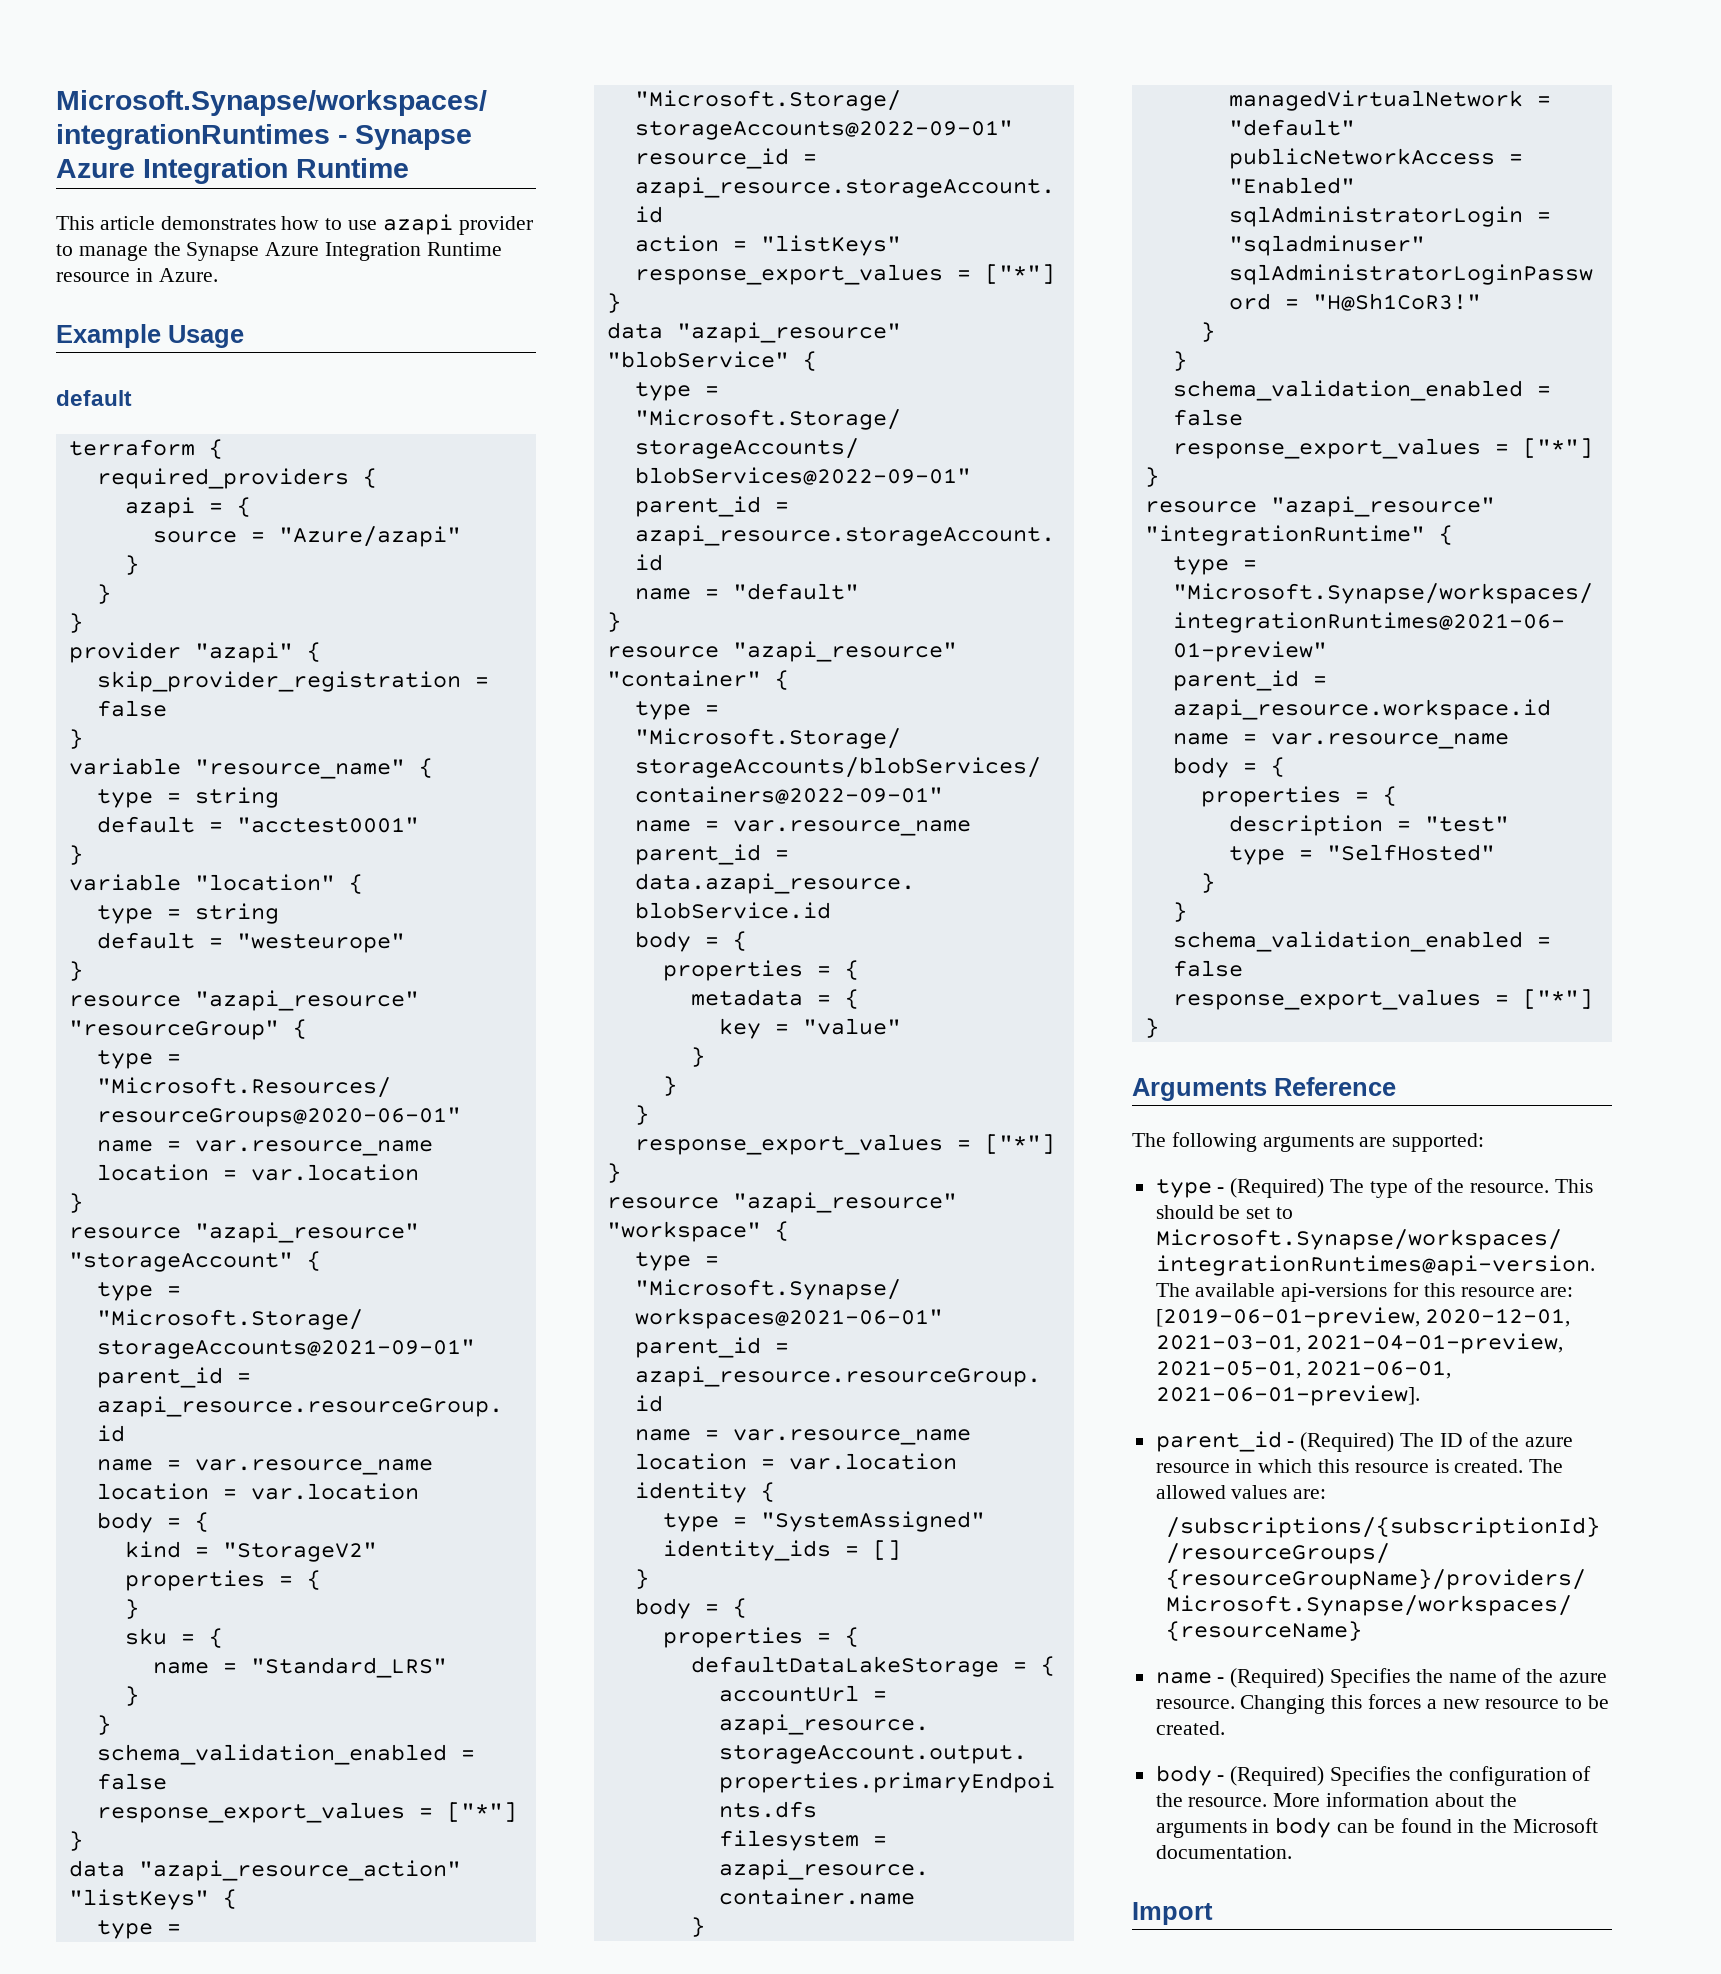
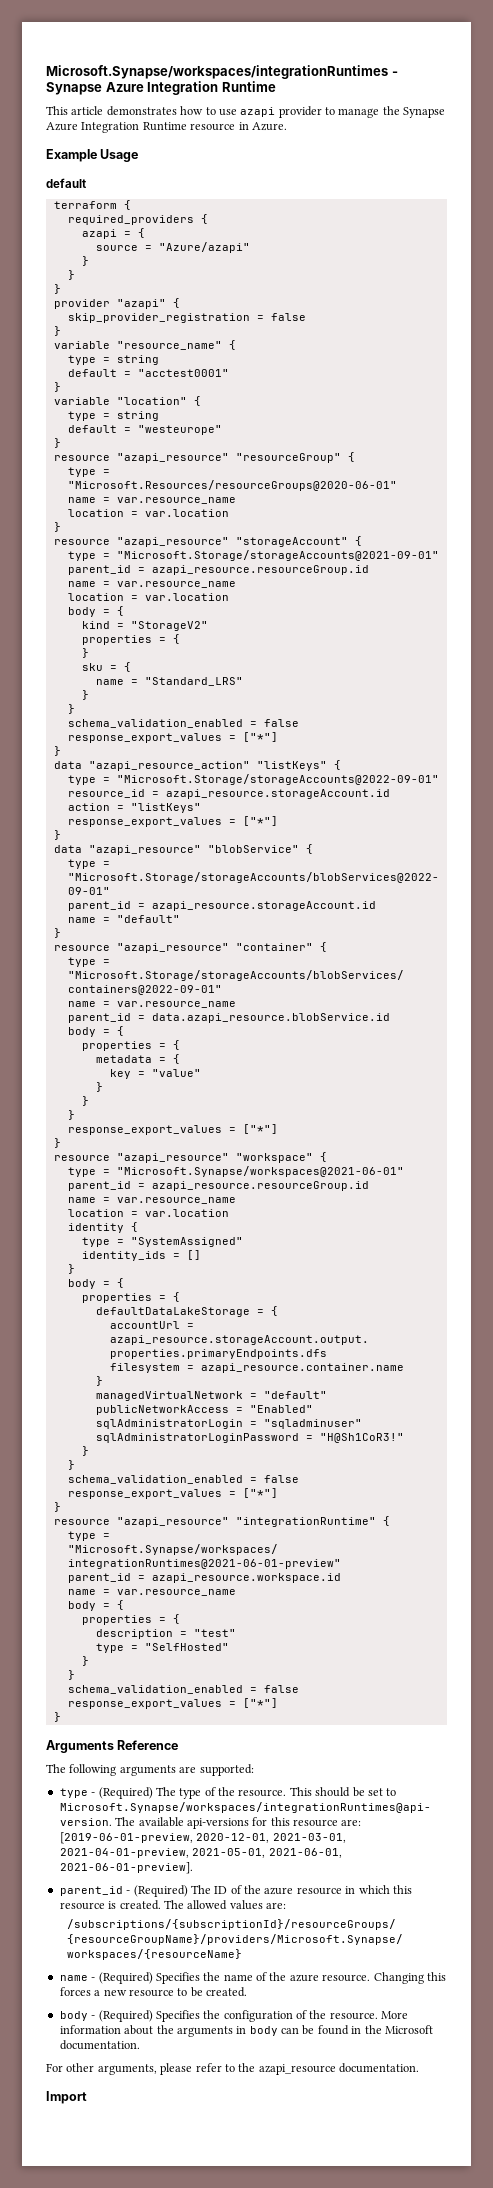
(1292, 1852) none -> [46,2063,419,2075] // For other arguments, please refer to the azapi_resource documentation.

